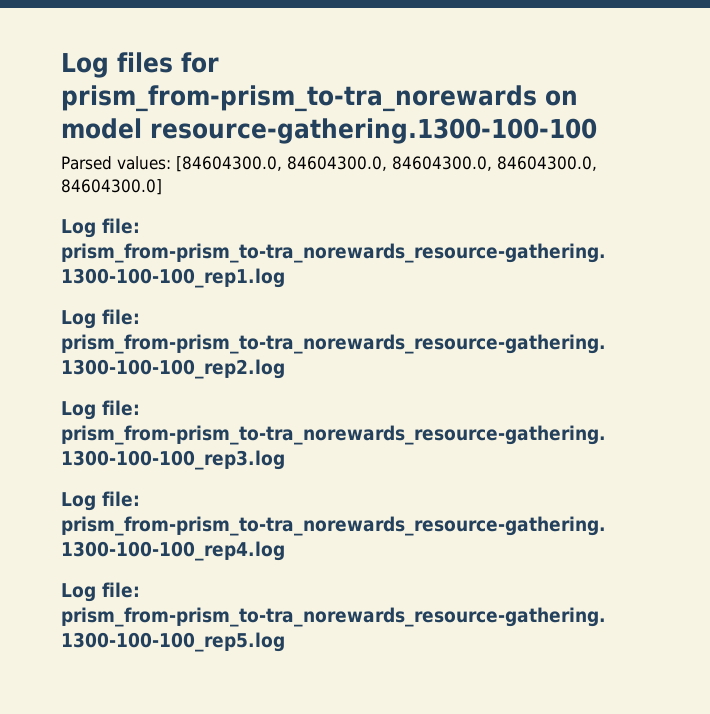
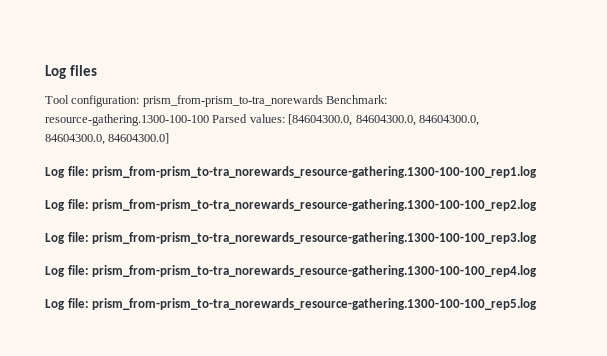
[181,52,219,73] [61,85,578,112] [61,118,142,139] for prism_from-prism_to-tra_norewards on model -> [45,95,388,107] // Tool configuration: prism_from-prism_to-tra_norewards Benchmark:
(597, 131) // -> (209, 120) none

